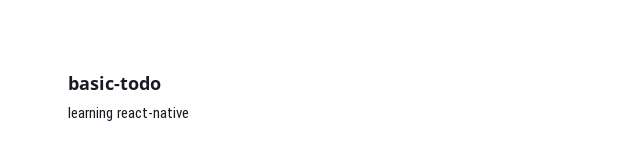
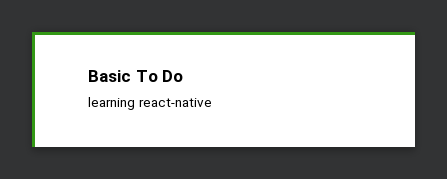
[68,76,161,90] basic-todo -> [88,70,184,82] Basic To Do

